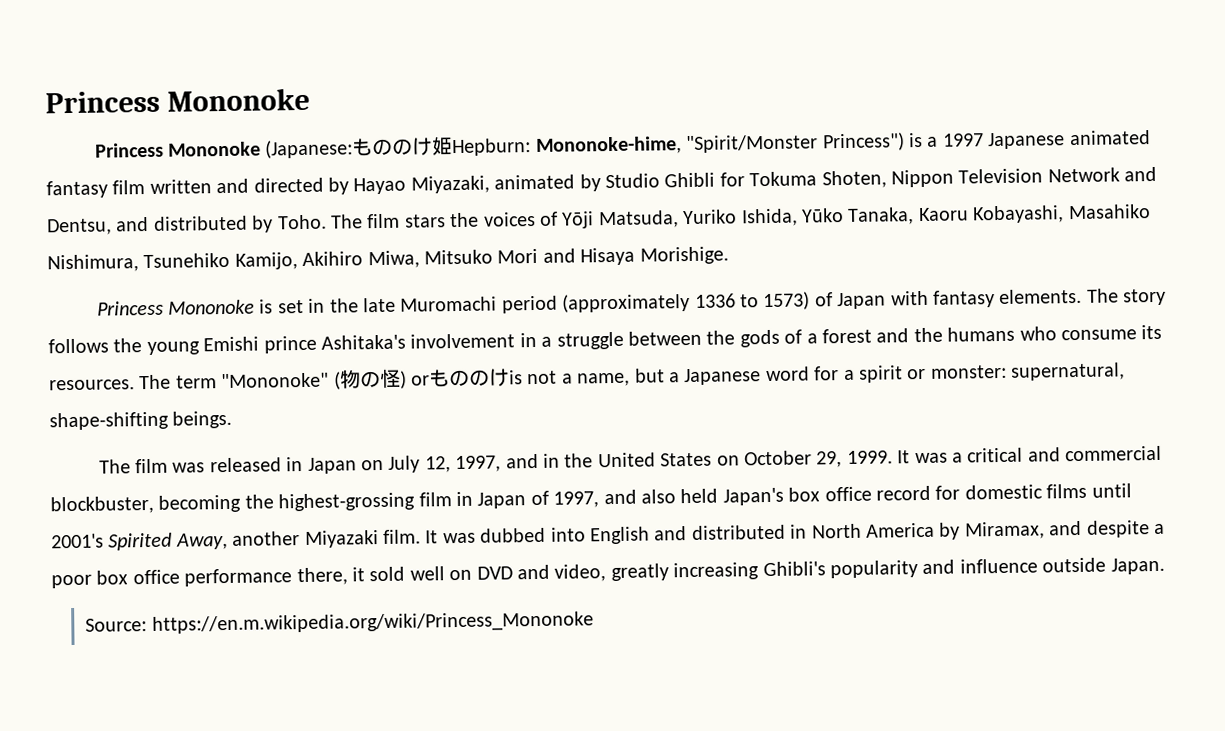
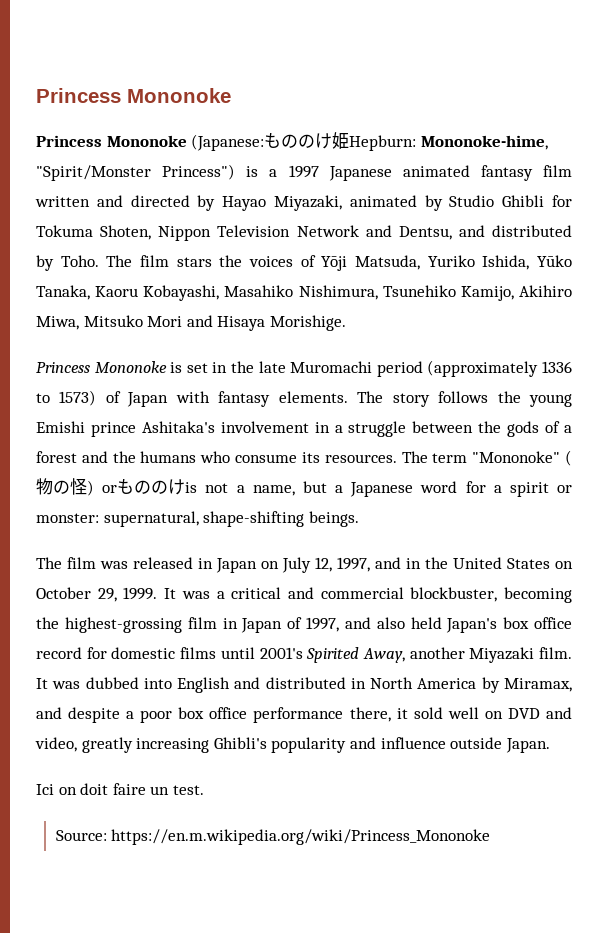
(1165, 566) none -> [36,783,204,795] // Ici on doit faire un test.

